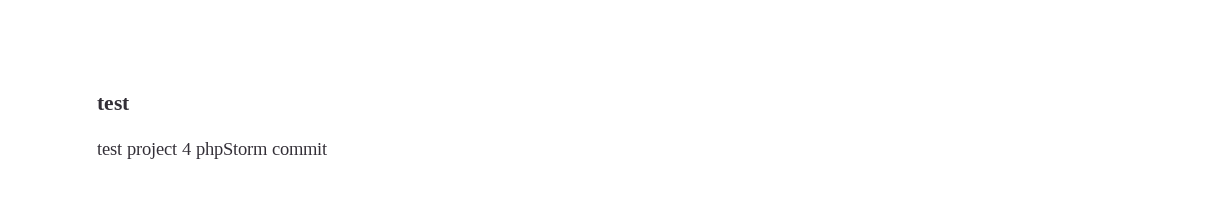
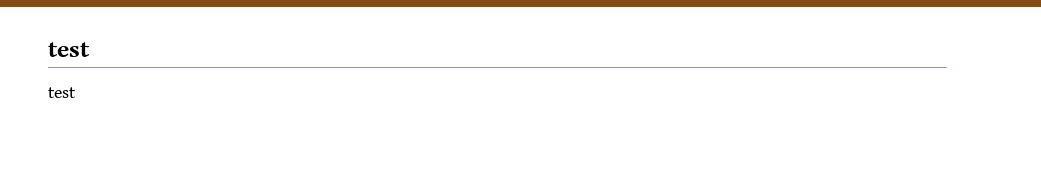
[127,142,328,159] project 4 phpStorm commit -> (76, 92) none

